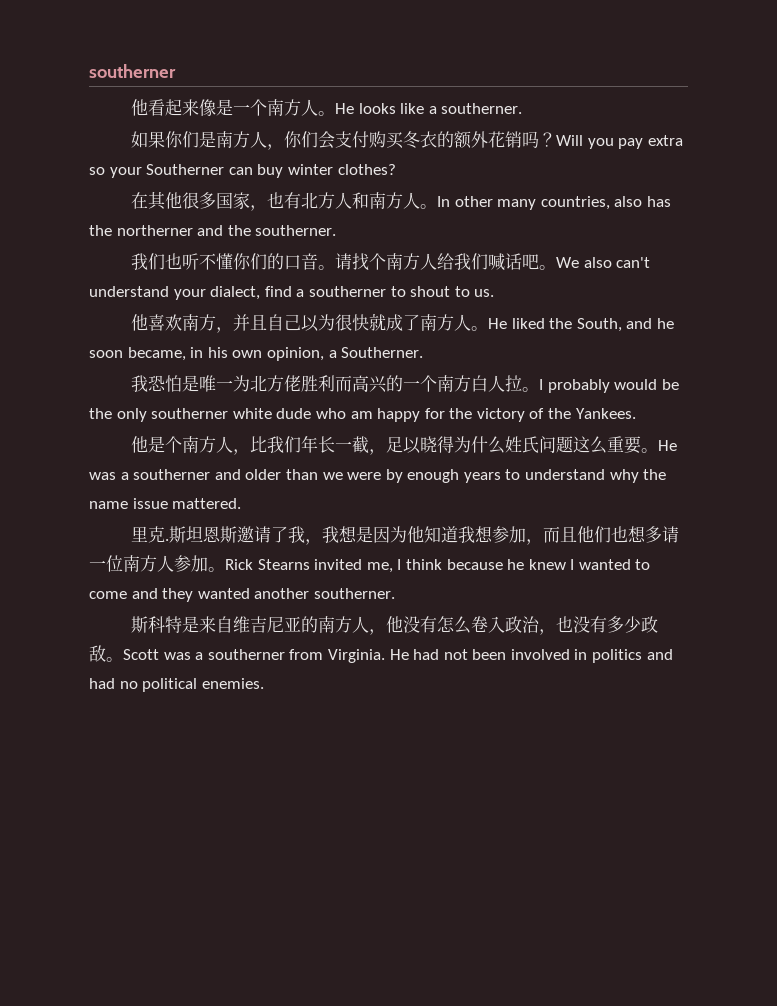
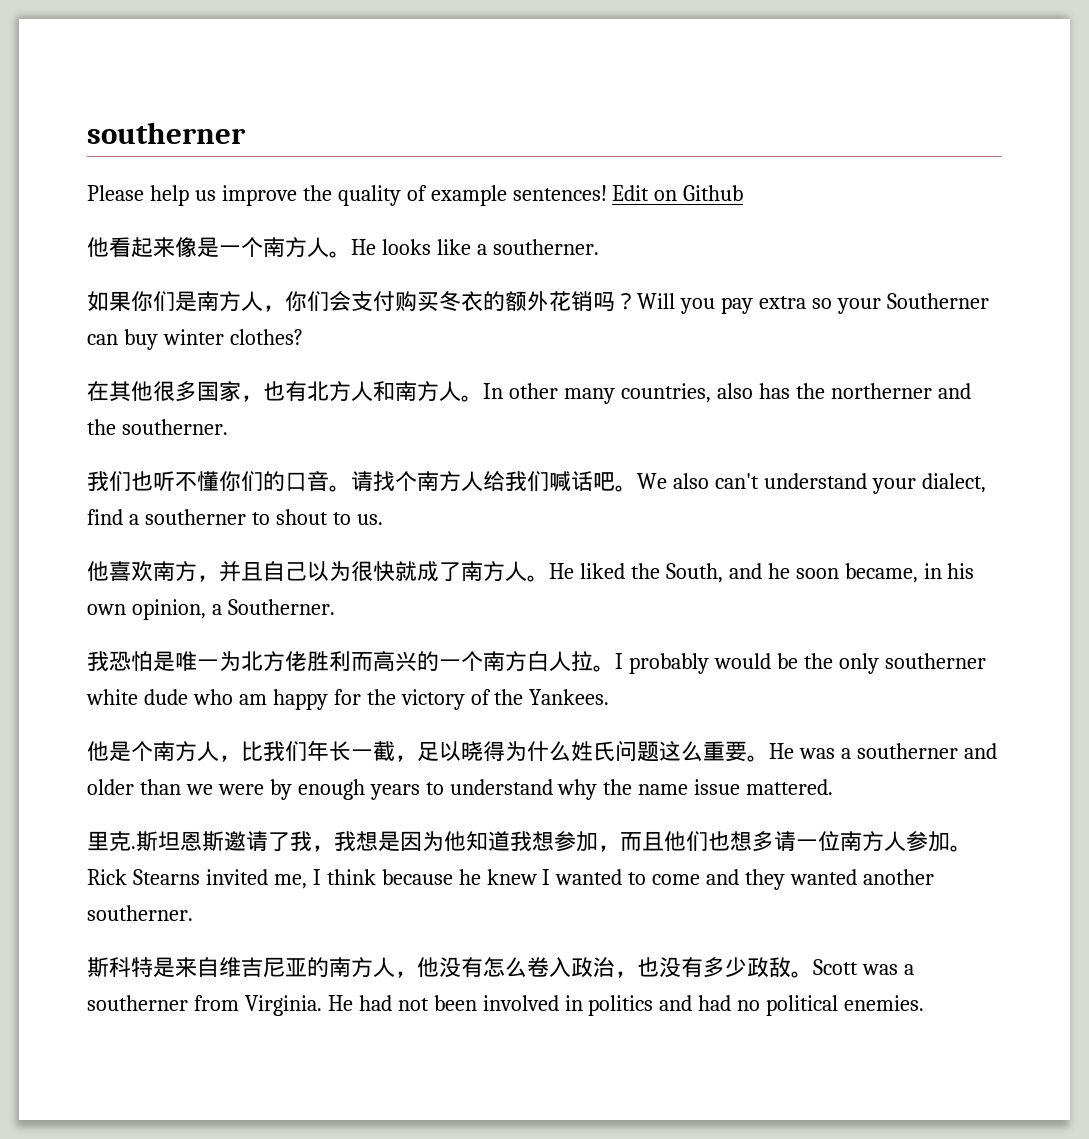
[89,64,176,78] southerner -> [87,122,246,144] [87,185,744,206] southerner // Please help us improve the quality of example sentences! Edit on Github

